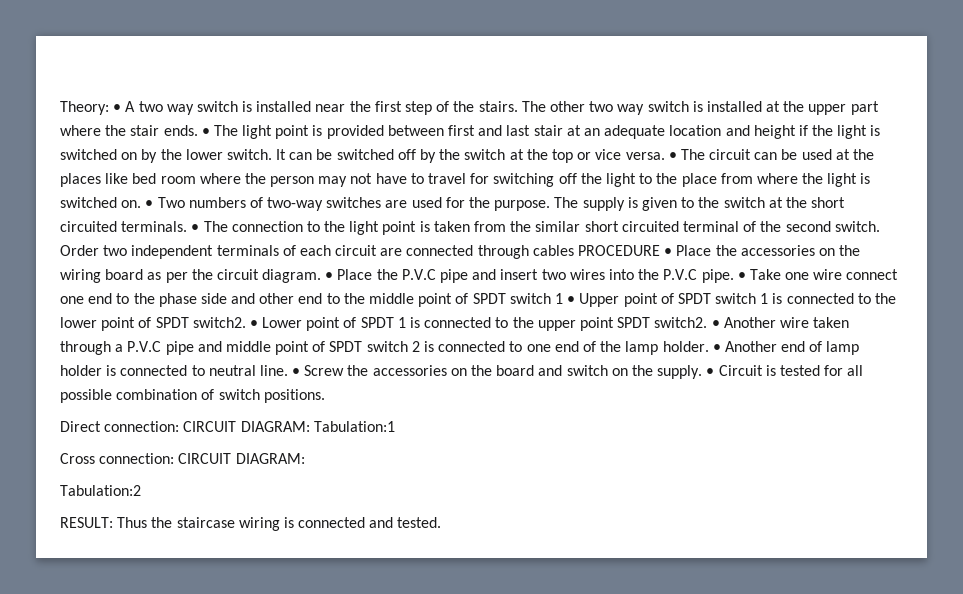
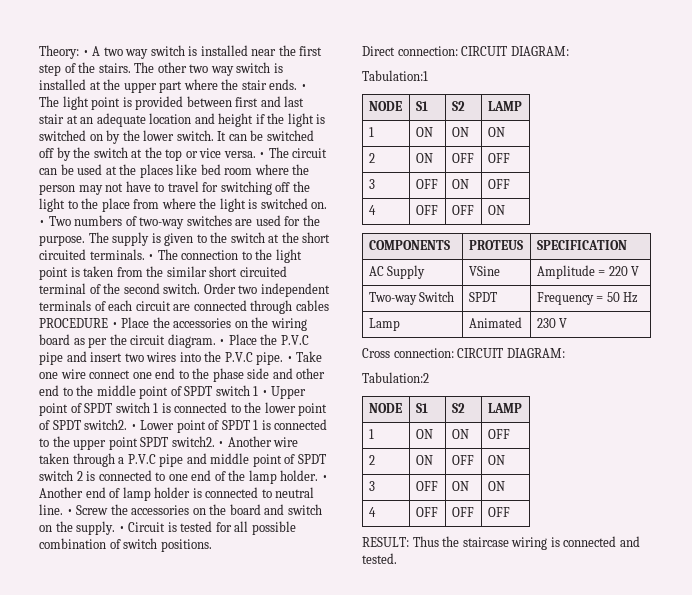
(310, 426) none -> (569, 51) //
(395, 426) none -> [368,101,402,111] [415,101,428,111] [451,101,465,111] [487,101,522,111] [368,127,374,137] [415,127,433,137] [451,127,469,137] [487,127,505,137] [368,153,375,163] [415,153,433,163] [451,153,474,163] [487,153,510,163] [368,179,375,189] [415,179,438,189] [451,179,469,189] [487,179,510,189] [368,205,376,215] [415,205,438,215] [451,205,474,215] [487,205,505,215] [368,240,450,250] [468,240,523,250] [536,240,627,250] [368,265,426,279] [468,266,500,276] [536,265,640,279] [368,291,455,305] [468,292,497,302] [536,292,639,305] [368,318,400,331] [468,317,522,328] [536,318,568,328] // NODE | S1 | S2 | LAMP // 1 | ON | ON | ON // 2 | ON | OFF | OFF // 3 | OFF | ON | OFF // 4 | OFF | OFF | ON // COMPONENTS | PROTEUS | SPECIFICATION // AC Supply | VSine | Amplitude = 220 V // Two-way Switch | SPDT | Frequency = 50 Hz // Lamp | Animated | 230 V
(141, 490) none -> [368,403,402,413] [415,403,428,413] [451,403,465,413] [487,403,522,413] [368,429,374,439] [415,429,433,439] [451,429,469,439] [487,429,510,439] [368,455,375,465] [415,455,433,465] [451,455,474,465] [487,455,505,465] [368,481,375,491] [415,481,438,491] [451,481,469,491] [487,481,505,491] [368,507,376,517] [415,507,438,517] [451,507,474,517] [487,507,510,517] // NODE | S1 | S2 | LAMP // 1 | ON | ON | OFF // 2 | ON | OFF | ON // 3 | OFF | ON | ON // 4 | OFF | OFF | OFF

